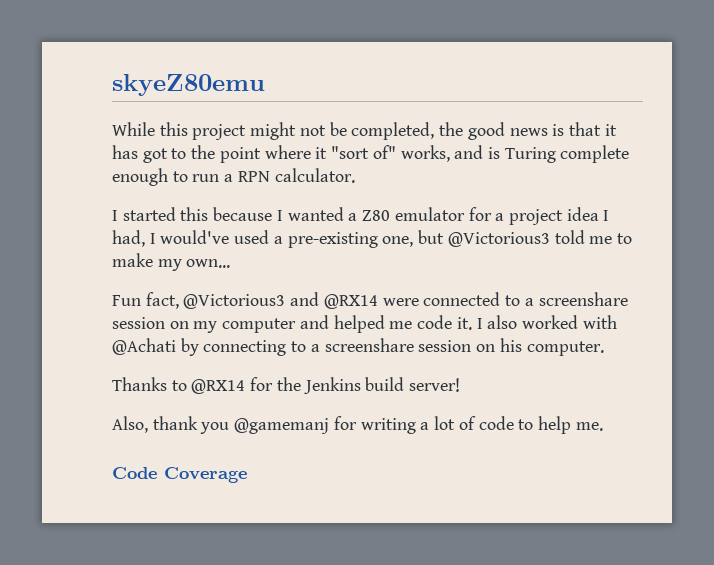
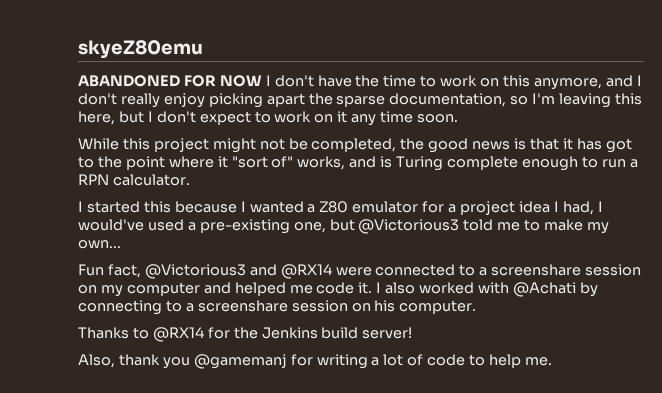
(265, 85) none -> [78,75,642,90] [78,93,643,108] [78,111,459,126] // ABANDONED FOR NOW I don't have the time to work on this anymore, and I don't really enjoy picking apart the sparse documentation, so I'm leaving this here, but I don't expect to work on it any time soon.
[112,467,247,483] // Code Coverage -> (552, 361) none

